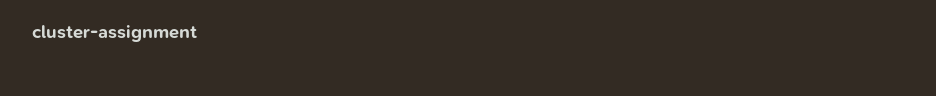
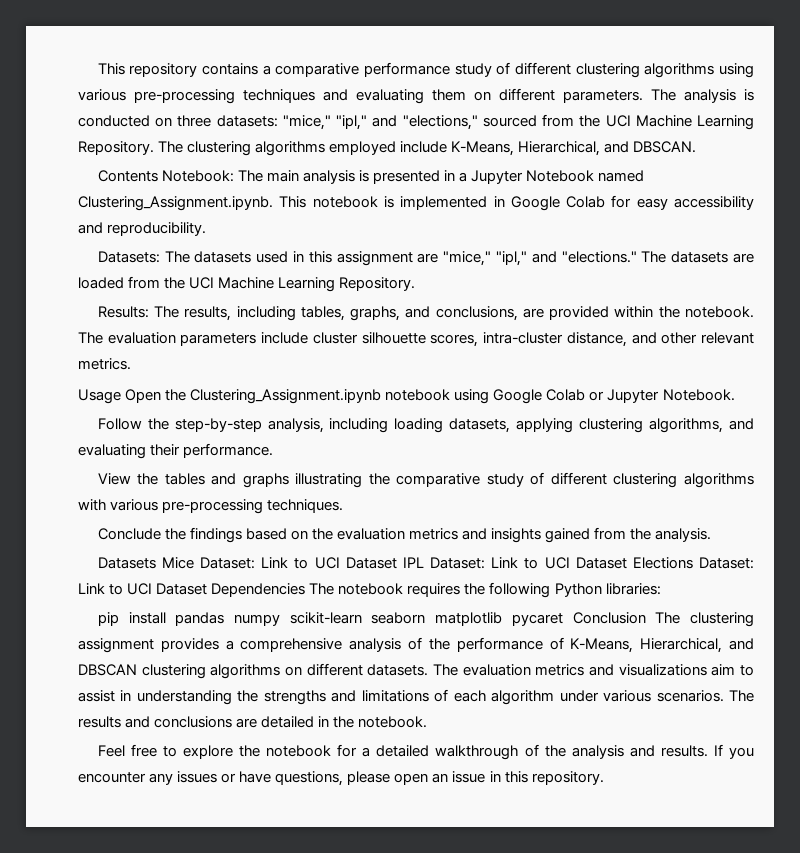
[32,25,197,42] cluster-assignment -> [97,62,755,78] [78,88,754,104] [78,114,755,130] [78,141,697,156] [97,170,645,184] [78,195,754,211] [78,222,207,236] [97,251,755,266] [78,276,416,292] [97,306,754,321] [78,332,755,347] [78,358,131,370] [78,389,735,404] [97,418,754,433] [78,443,274,459] [97,472,754,488] [78,499,344,514] [97,527,712,543] [97,557,754,569] [78,582,661,598] [97,612,754,627] [78,637,754,653] [78,663,754,679] [78,689,754,705] [78,716,428,728] [97,744,754,760] [78,771,604,786] This repository contains a comparative performance study of different clustering algorithms using various pre-processing techniques and evaluating them on different parameters. The analysis is conducted on three datasets: "mice," "ipl," and "elections," sourced from the UCI Machine Learning Repository. The clustering algorithms employed include K-Means, Hierarchical, and DBSCAN. // Contents Notebook: The main analysis is presented in a Jupyter Notebook named Clustering_Assignment.ipynb. This notebook is implemented in Google Colab for easy accessibility and reproducibility. // Datasets: The datasets used in this assignment are "mice," "ipl," and "elections." The datasets are loaded from the UCI Machine Learning Repository. // Results: The results, including tables, graphs, and conclusions, are provided within the notebook. The evaluation parameters include cluster silhouette scores, intra-cluster distance, and other relevant metrics. // Usage Open the Clustering_Assignment.ipynb notebook using Google Colab or Jupyter Notebook. // Follow the step-by-step analysis, including loading datasets, applying clustering algorithms, and evaluating their performance. // View the tables and graphs illustrating the comparative study of different clustering algorithms with various pre-processing techniques. // Conclude the findings based on the evaluation metrics and insights gained from the analysis. // Datasets Mice Dataset: Link to UCI Dataset IPL Dataset: Link to UCI Dataset Elections Dataset: Link to UCI Dataset Dependencies The notebook requires the following Python libraries: // pip install pandas numpy scikit-learn seaborn matplotlib pycaret Conclusion The clustering assignment provides a comprehensive analysis of the performance of K-Means, Hierarchical, and DBSCAN clustering algorithms on different datasets. The evaluation metrics and visualizations aim to assist in understanding the strengths and limitations of each algorithm under various scenarios. The results and conclusions are detailed in the notebook. // Feel free to explore the notebook for a detailed walkthrough of the analysis and results. If you encounter any issues or have questions, please open an issue in this repository.

